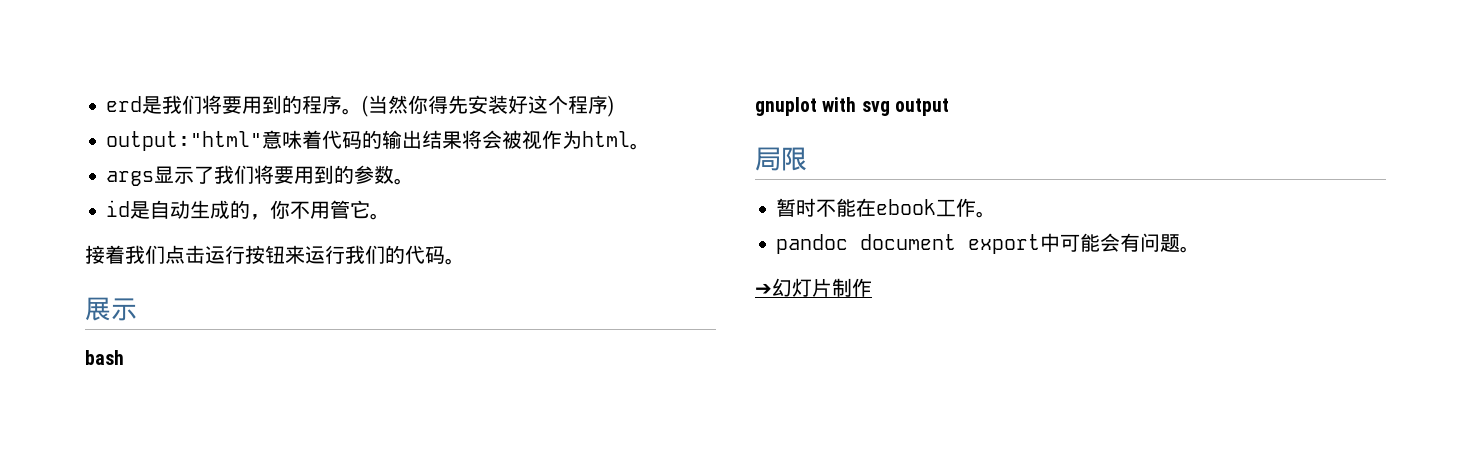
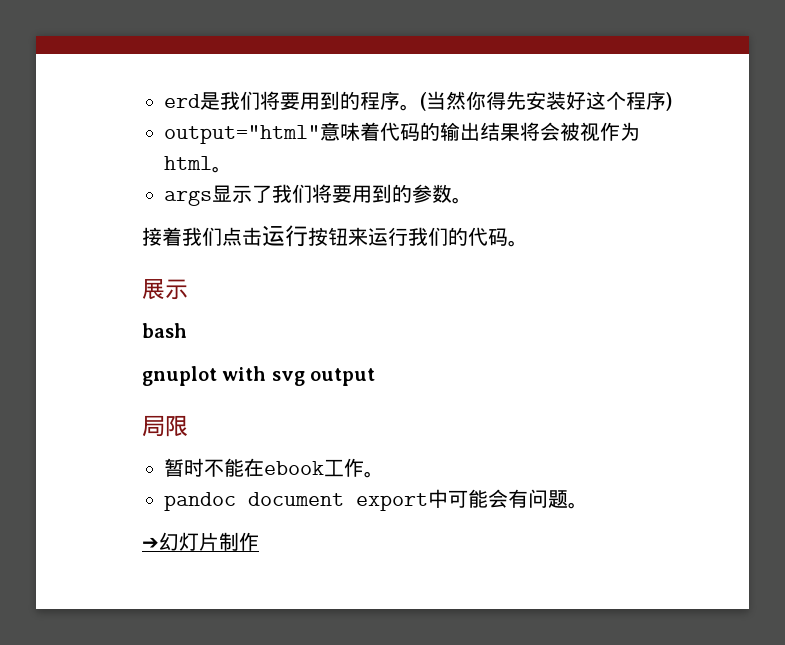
[106,131,263,151] output:"html" -> [164,125,320,144] output="html"
[106,200,391,220] // id是自动生成的，你不用管它。 -> (472, 200) none

